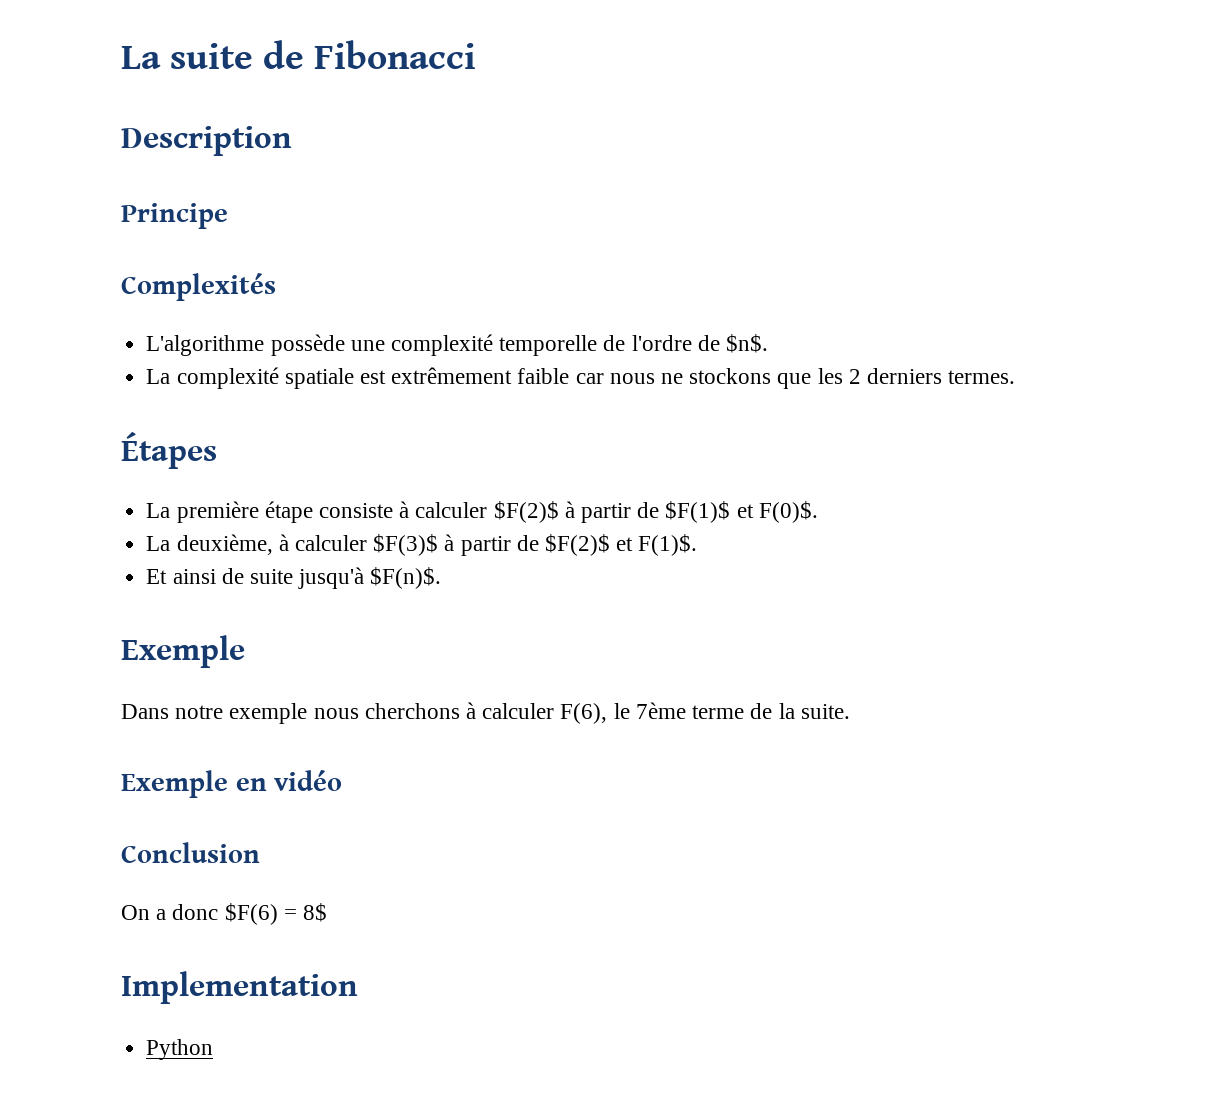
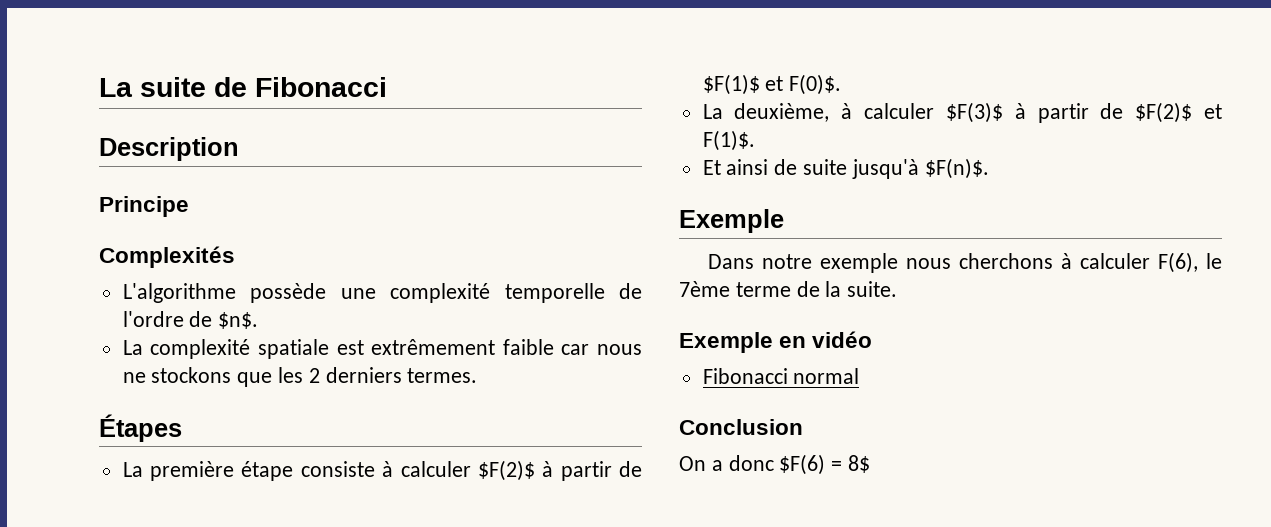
(343, 780) none -> [702,368,860,384] // Fibonacci normal
[121,971,358,1004] [146,1039,214,1060] // Implementation // Python -> (871, 464) none

